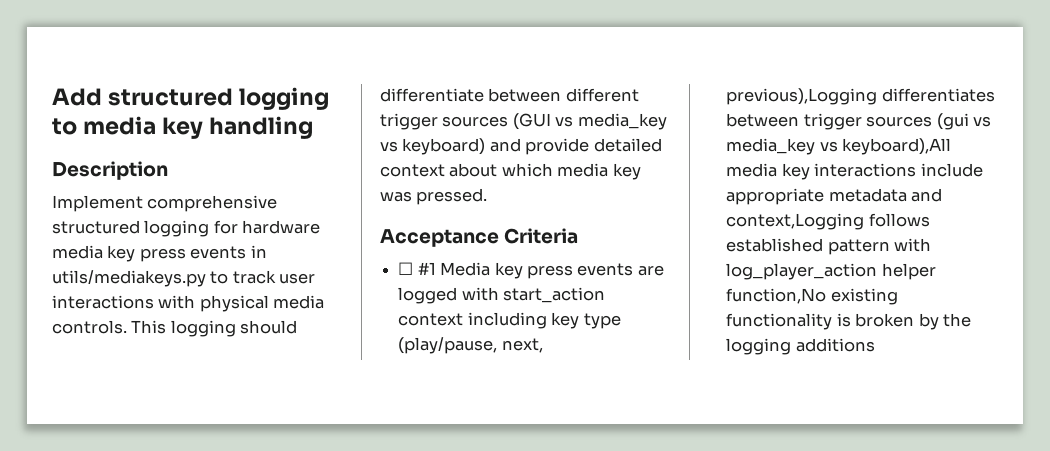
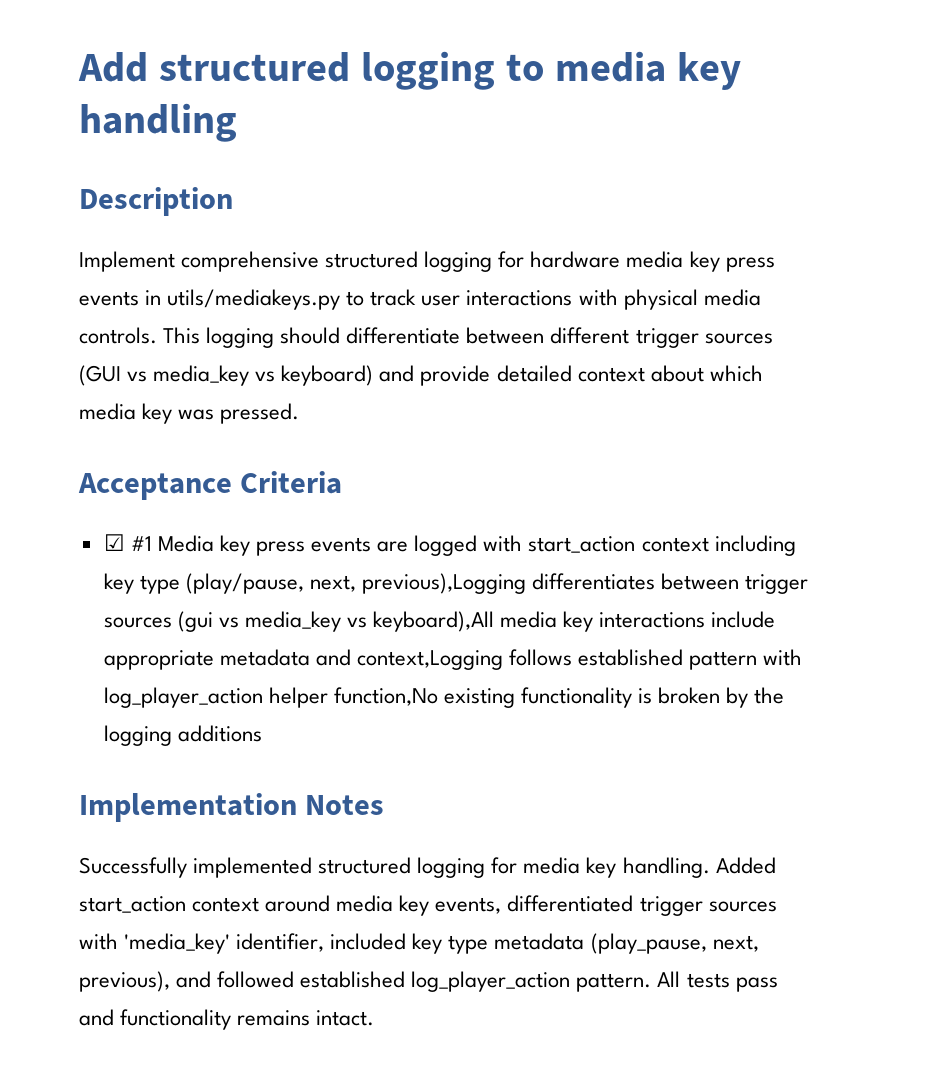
[398,262,414,275] ☐ -> [103,534,125,551] ☑
(875, 345) none -> [79,793,385,822] [79,857,776,878] [79,895,777,916] [79,933,759,954] [79,971,778,992] [79,1009,375,1030] // Implementation Notes // Successfully implemented structured logging for media key handling. Added start_action context around media key events, differentiated trigger sources with 'media_key' identifier, included key type metadata (play_pause, next, previous), and followed established log_player_action pattern. All tests pass and functionality remains intact.

